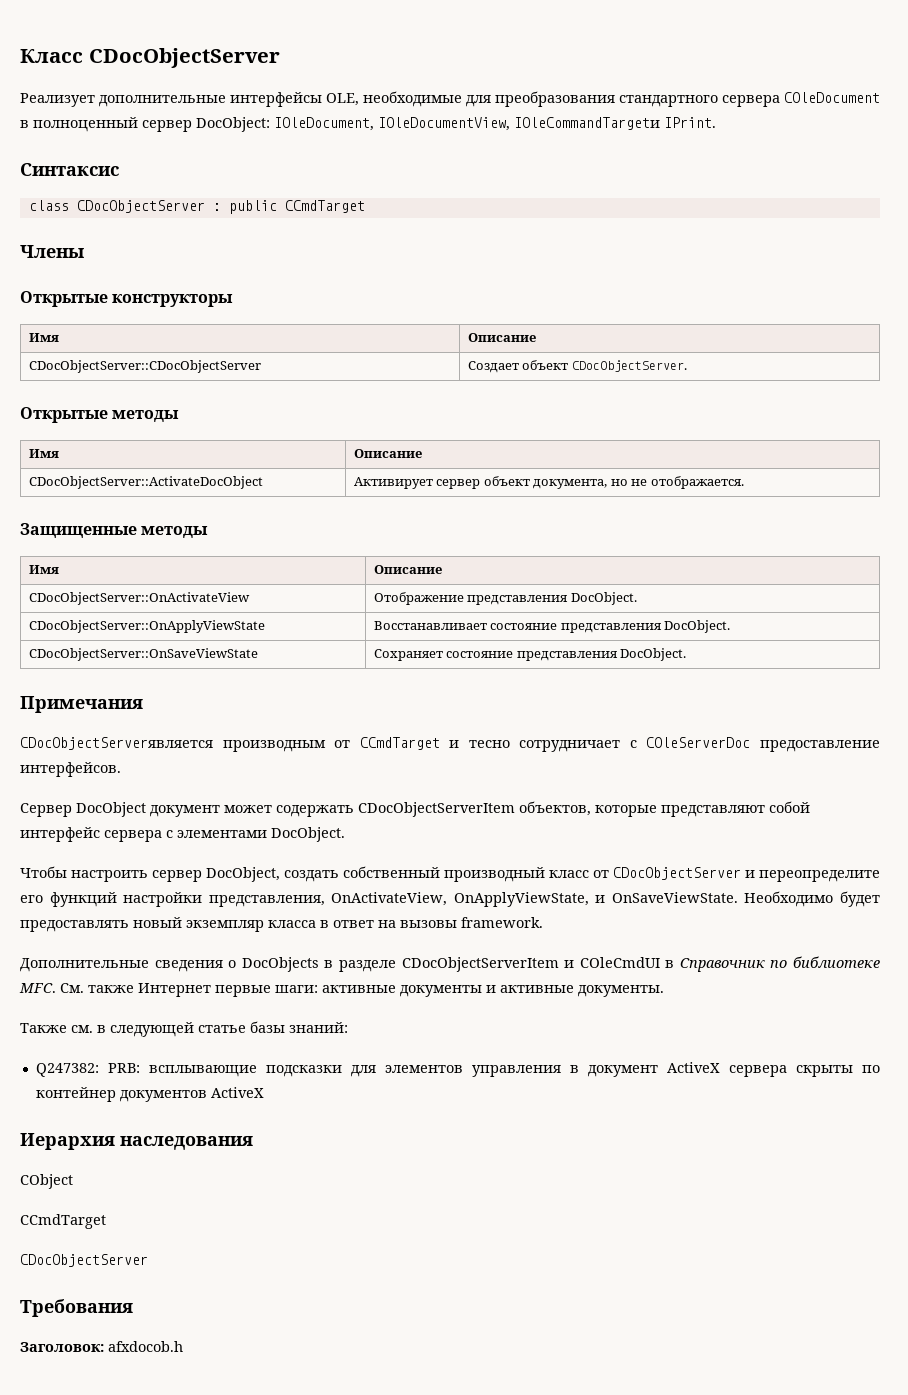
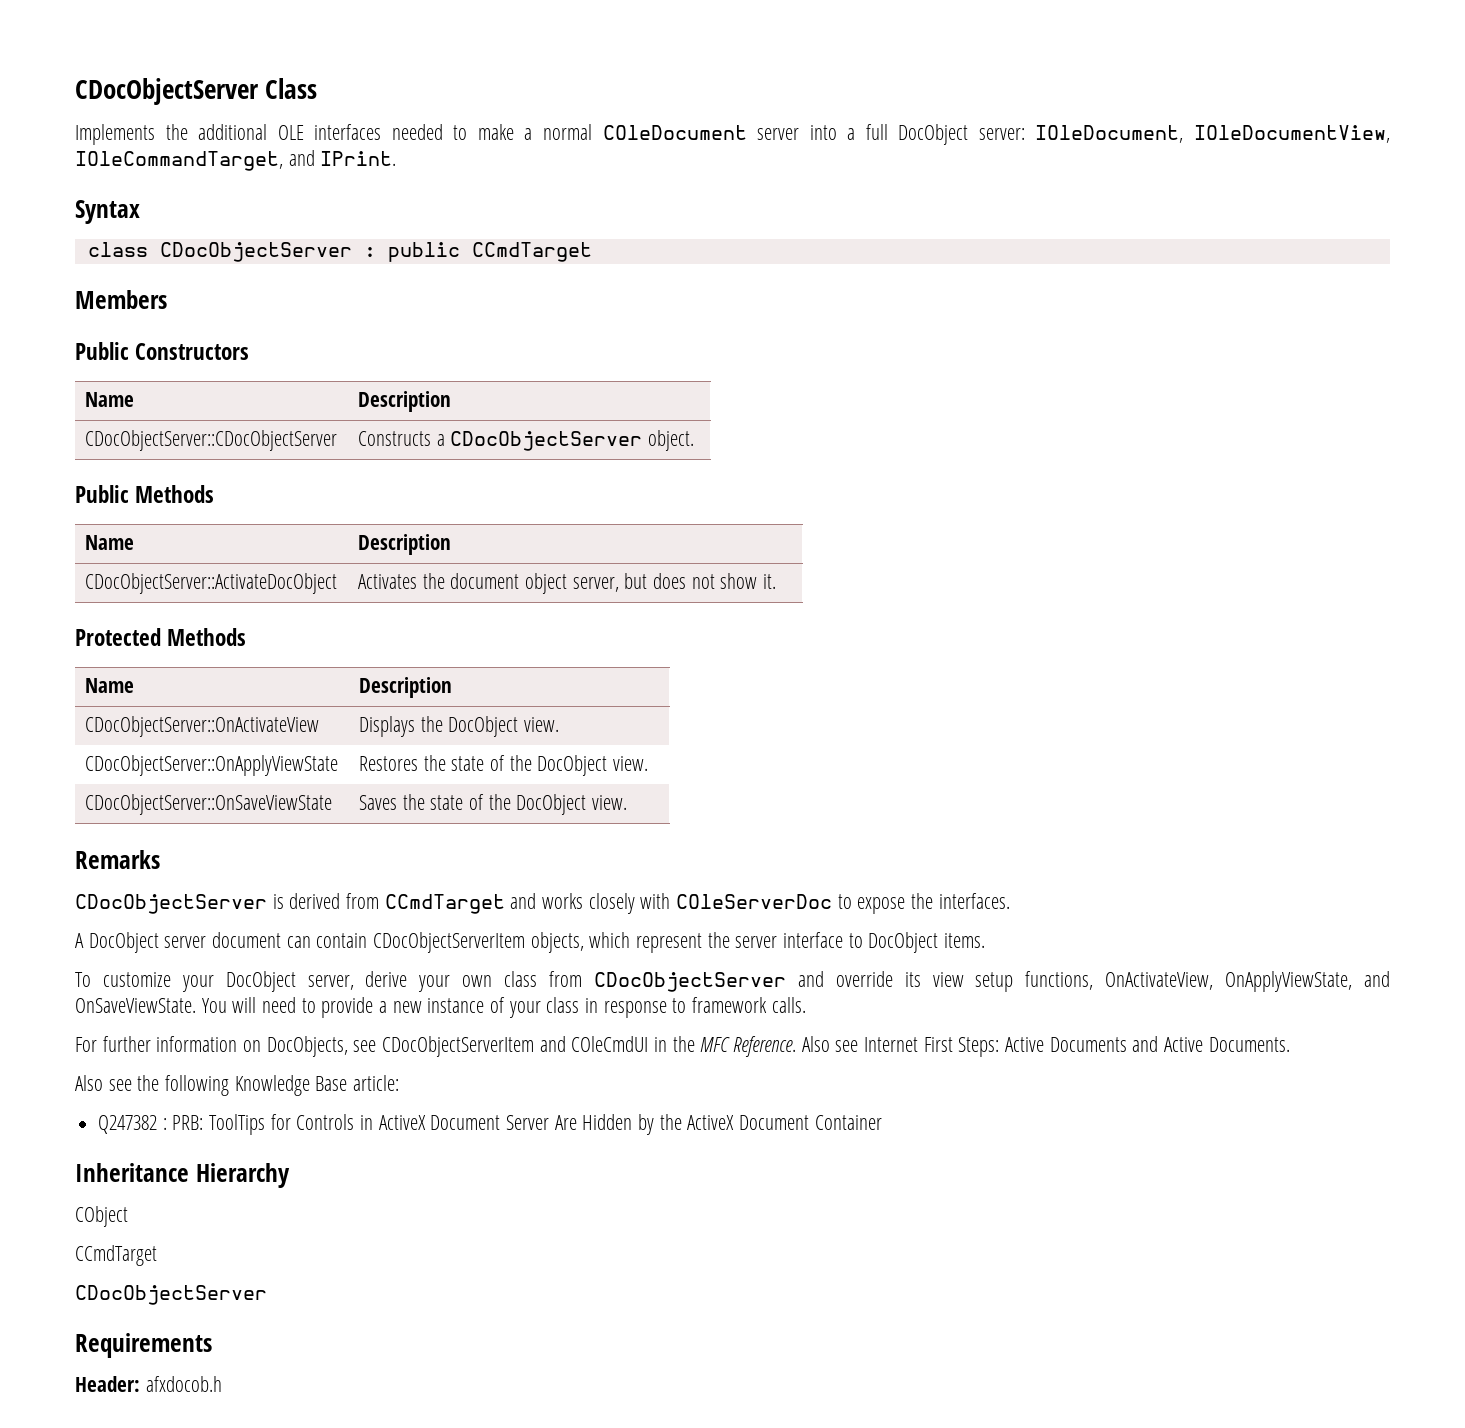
[20,48,280,68] [20,91,880,107] [20,117,660,132] Класс CDocObjectServer // Реализует дополнительные интерфейсы OLE, необходимые для преобразования стандартного сервера COleDocument в полноценный сервер DocObject: IOleDocument, IOleDocumentView, IOleCommandTargetи -> [75,78,318,105] [75,124,1390,145] [75,150,315,171] CDocObjectServer Class // Implements the additional OLE interfaces needed to make a normal COleDocument server into a full DocObject server: IOleDocument, IOleDocumentView, IOleCommandTarget, and
[20,163,119,176] Синтаксис -> [75,200,140,224] Syntax
[20,245,84,258] [20,291,234,307] [28,333,59,342] [467,333,536,342] [28,360,261,373] [467,360,687,373] [20,407,180,423] [28,449,59,458] [353,449,422,458] [28,476,263,489] [353,476,744,489] [20,523,209,538] [28,565,59,574] [373,565,442,574] [28,592,250,605] [373,592,637,605] [28,620,265,633] [373,620,731,633] [28,648,258,661] [373,648,687,661] [20,696,143,713] [20,737,880,752] [20,762,121,777] [20,801,810,817] [20,827,345,842] [20,866,880,882] [20,891,880,907] [20,917,543,932] [20,956,881,972] [19,983,664,997] [20,1021,348,1037] [35,1062,880,1077] [35,1087,264,1102] [20,1133,253,1150] Члены // Открытые конструкторы // Имя | Описание // CDocObjectServer::CDocObjectServer | Создает объект CDocObjectServer. // Открытые методы // Имя | Описание // CDocObjectServer::ActivateDocObject | Активирует сервер объект документа, но не отображается. // Защищенные методы // Имя | Описание // CDocObjectServer::OnActivateView | Отображение представления DocObject. // CDocObjectServer::OnApplyViewState | Восстанавливает состояние представления DocObject. // CDocObjectServer::OnSaveViewState | Сохраняет состояние представления DocObject. // Примечания // CDocObjectServerявляется производным от CCmdTarget и тесно сотрудничает с COleServerDoc предоставление интерфейсов. // Сервер DocObject документ может содержать CDocObjectServerItem объектов, которые представляют собой интерфейс сервера с элементами DocObject. // Чтобы настроить сервер DocObject, создать собственный производный класс от CDocObjectServer и переопределите его функций настройки представления, OnActivateView, OnApplyViewState, и OnSaveViewState. Необходимо будет предоставлять новый экземпляр класса в ответ на вызовы framework. // Дополнительные сведения о DocObjects в разделе CDocObjectServerItem и COleCmdUI в Справочник по библиотеке MFC. См. также Интернет первые шаги: активные документы и активные документы. // Также см. в следующей статье базы знаний: // Q247382: PRB: всплывающие подсказки для элементов управления в документ ActiveX сервера скрыты по контейнер документов ActiveX // Иерархия наследования -> [75,290,167,309] [75,342,250,360] [85,392,135,407] [358,391,452,412] [85,430,338,451] [358,430,695,451] [75,485,215,503] [85,535,135,550] [358,534,452,555] [85,573,338,594] [358,573,777,594] [75,628,247,646] [85,678,135,693] [359,677,453,698] [85,716,320,737] [359,716,560,737] [85,755,339,776] [359,755,649,776] [85,794,333,815] [359,794,628,815] [75,850,160,869] [75,893,1010,914] [75,932,986,953] [75,971,1390,992] [75,997,806,1018] [75,1036,1290,1057] [75,1075,400,1096] [98,1114,882,1135] [75,1163,290,1188] Members // Public Constructors // Name | Description // CDocObjectServer::CDocObjectServer | Constructs a CDocObjectServer object. // Public Methods // Name | Description // CDocObjectServer::ActivateDocObject | Activates the document object server, but does not show it. // Protected Methods // Name | Description // CDocObjectServer::OnActivateView | Displays the DocObject view. // CDocObjectServer::OnApplyViewState | Restores the state of the DocObject view. // CDocObjectServer::OnSaveViewState | Saves the state of the DocObject view. // Remarks // CDocObjectServer is derived from CCmdTarget and works closely with COleServerDoc to expose the interfaces. // A DocObject server document can contain CDocObjectServerItem objects, which represent the server interface to DocObject items. // To customize your DocObject server, derive your own class from CDocObjectServer and override its view setup functions, OnActivateView, OnApplyViewState, and OnSaveViewState. You will need to provide a new instance of your class in response to framework calls. // For further information on DocObjects, see CDocObjectServerItem and COleCmdUI in the MFC Reference. Also see Internet First Steps: Active Documents and Active Documents. // Also see the following Knowledge Base article: // Q247382 : PRB: ToolTips for Controls in ActiveX Document Server Are Hidden by the ActiveX Document Container // Inheritance Hierarchy
[20,1299,133,1317] [20,1342,104,1352] Требования // Заголовок: -> [75,1333,212,1358] [75,1376,140,1392] Requirements // Header:

